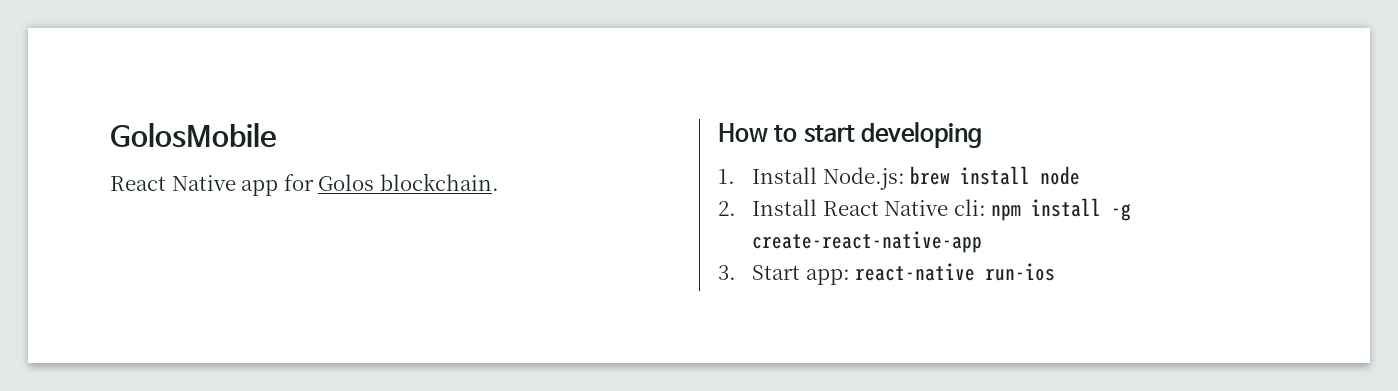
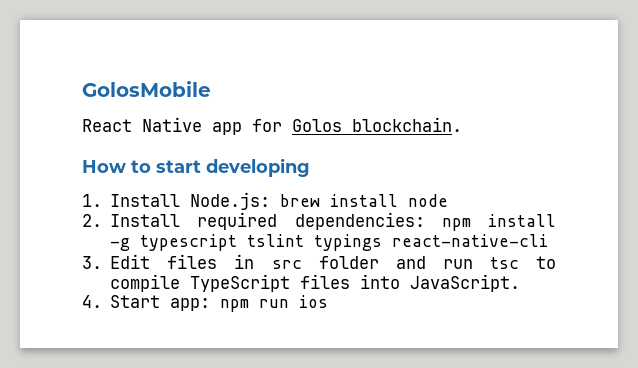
[822,198,1132,221] [752,231,983,253] [718,263,1056,285] React Native cli: npm install -g create-react-native-app // 3. Start app: react-native run-ios -> [197,212,556,231] [110,234,549,251] [82,254,556,269] [110,274,521,292] [82,295,329,312] required dependencies: npm install -g typescript tslint typings react-native-cli // 3. Edit files in src folder and run tsc to compile TypeScript files into JavaScript. // 4. Start app: npm run ios

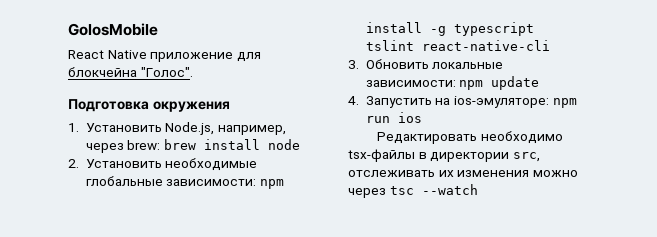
[212,117,462,135] [82,158,310,177] [82,192,271,210] app for Golos blockchain. // How to start developing // 1. Install Node.js: -> [150,52,261,62] [68,67,193,77] [68,99,230,112] [68,122,287,135] [85,140,161,153] приложение для блокчейна "Голос". // Подготовка окружения // 1. Установить Node.js, например, через brew:
[110,212,425,230] Install required dependencies: -> [85,158,258,171] [85,176,257,186] Установить необходимые глобальные зависимости:
[314,234,383,251] typings -> (414, 45) none
[110,254,556,269] [110,274,521,292] [82,295,329,312] Edit files in src folder and run tsc to compile TypeScript files into JavaScript. // 4. Start app: npm run ios -> [365,59,504,69] [365,76,540,90] [348,96,577,108] [365,112,422,123] [377,131,563,144] [348,149,540,162] [348,170,578,177] [348,184,478,198] Обновить локальные зависимости: npm update // 4. Запустить на ios-эмуляторе: npm run ios // Редактировать необходимо tsx-файлы в директории src, отслеживать их изменения можно через tsc --watch

